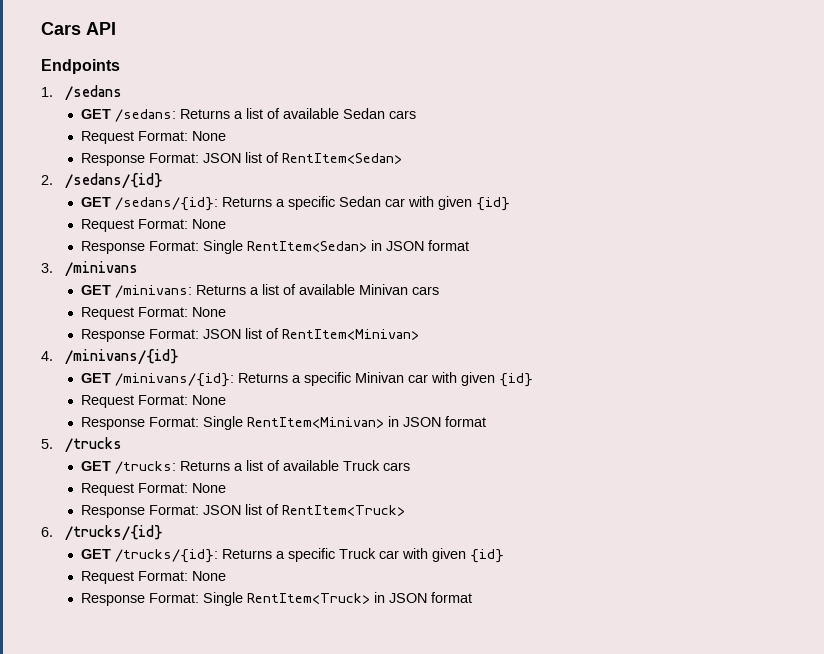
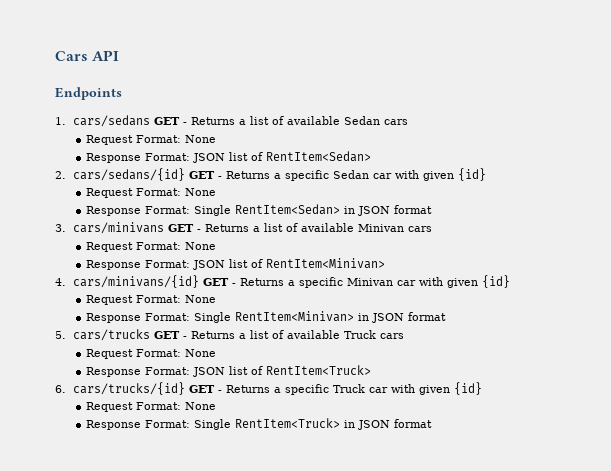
[65,85,123,101] [81,109,177,122] /sedans // GET /sedans: -> [73,115,188,127] cars/sedans GET -
[65,173,163,189] [81,197,219,211] /sedans/{id} // GET /sedans/{id}: -> [73,168,223,181] cars/sedans/{id} GET -
[65,261,139,277] [81,285,193,298] /minivans // GET /minivans: -> [73,222,202,234] cars/minivans GET -
[65,349,179,365] [81,373,235,387] /minivans/{id} // GET /minivans/{id}: -> [73,275,237,288] cars/minivans/{id} GET -
[65,437,123,453] [81,461,177,474] /trucks // GET /trucks: -> [73,329,188,341] cars/trucks GET -
[65,525,163,541] [81,549,219,563] /trucks/{id} // GET /trucks/{id}: -> [73,382,223,395] cars/trucks/{id} GET -

